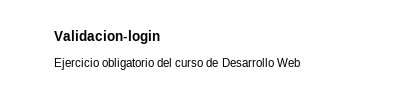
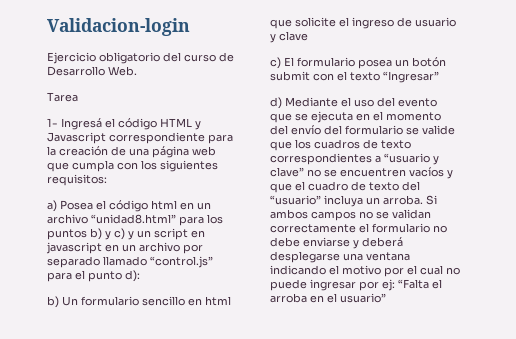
[276,58,300,67] Web -> [108,66,137,76] [47,92,78,102] [47,118,201,130] [47,132,233,144] [47,146,216,158] [47,160,218,172] [47,174,107,186] [47,200,211,212] [47,214,223,226] [47,228,205,240] [46,242,203,254] [47,256,213,268] [47,270,140,282] [47,296,231,308] [270,17,456,29] [270,31,308,43] [270,57,446,69] [270,71,439,83] [270,97,437,109] [270,111,441,123] [270,125,455,135] [270,139,411,151] [270,153,439,165] [270,167,453,179] [270,181,420,193] [270,195,437,207] [270,209,431,221] [270,223,447,233] [270,237,403,249] [270,251,410,263] [270,265,460,277] [270,279,442,291] [270,293,386,303] Web. // Tarea // 1- Ingresá el código HTML y Javascript correspondiente para la creación de una página web que cumpla con los siguientes requisitos: // a) Posea el código html en un archivo “unidad8.html” para los puntos b) y c) y un script en javascript en un archivo por separado llamado “control.js” para el punto d): // b) Un formulario sencillo en html que solicite el ingreso de usuario y clave // c) El formulario posea un botón submit con el texto “Ingresar” // d) Mediante el uso del evento que se ejecuta en el momento del envío del formulario se valide que los cuadros de texto correspondientes a “usuario y clave” no se encuentren vacíos y que el cuadro de texto del “usuario” incluya un arroba. Si ambos campos no se validan correctamente el formulario no debe enviarse y deberá desplegarse una ventana indicando el motivo por el cual no puede ingresar por ej: “Falta el arroba en el usuario”

